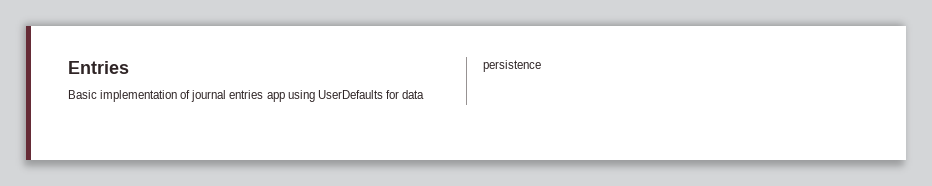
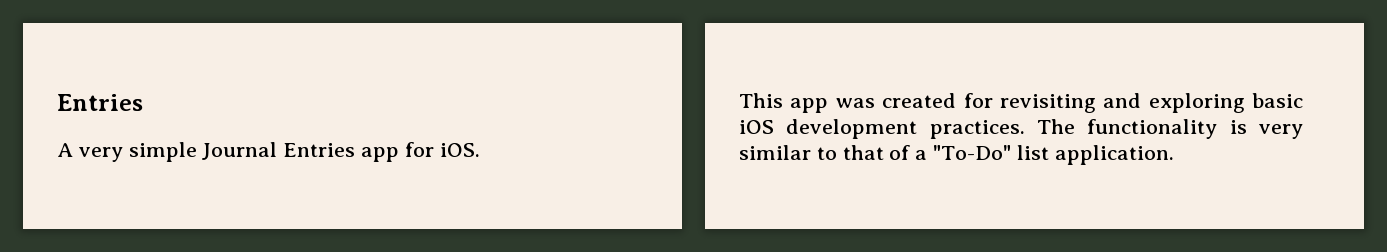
[68,90,424,102] [483,60,541,72] Basic implementation of journal entries app using UserDefaults for data persistence -> [57,142,480,162] [739,93,1303,113] [739,119,1303,139] [739,145,1174,165] A very simple Journal Entries app for iOS. // This app was created for revisiting and exploring basic iOS development practices. The functionality is very similar to that of a "To-Do" list application.

